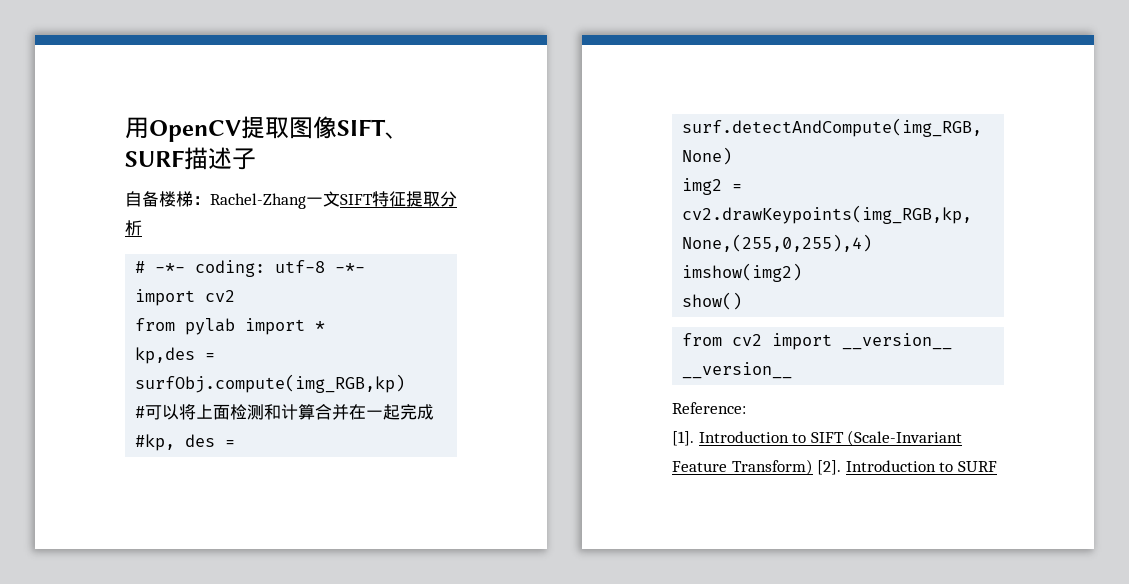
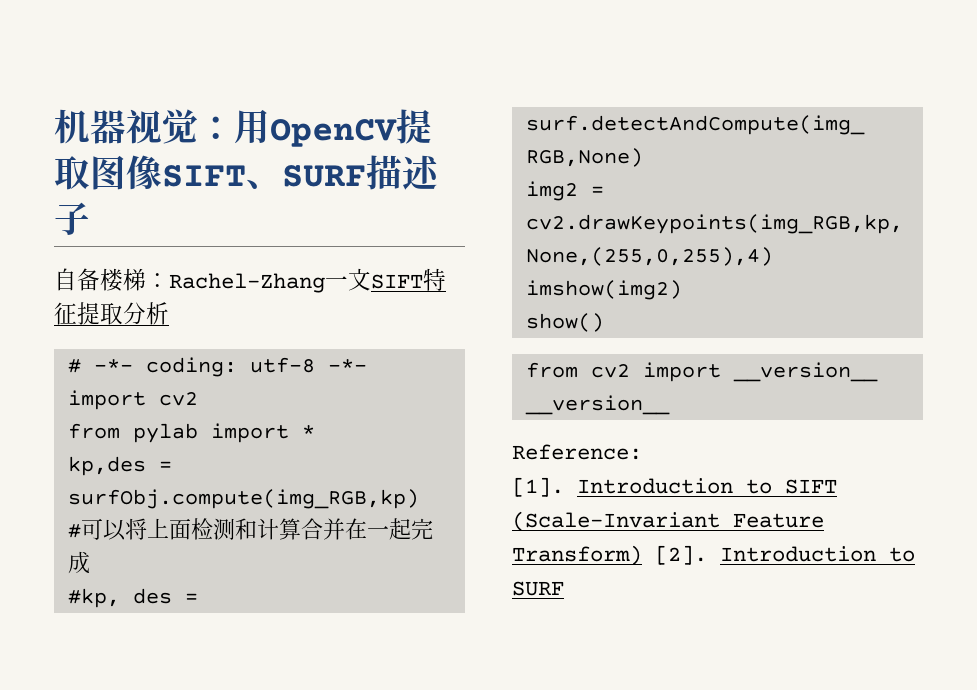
(125, 128) none -> [54,109,234,144] 机器视觉：

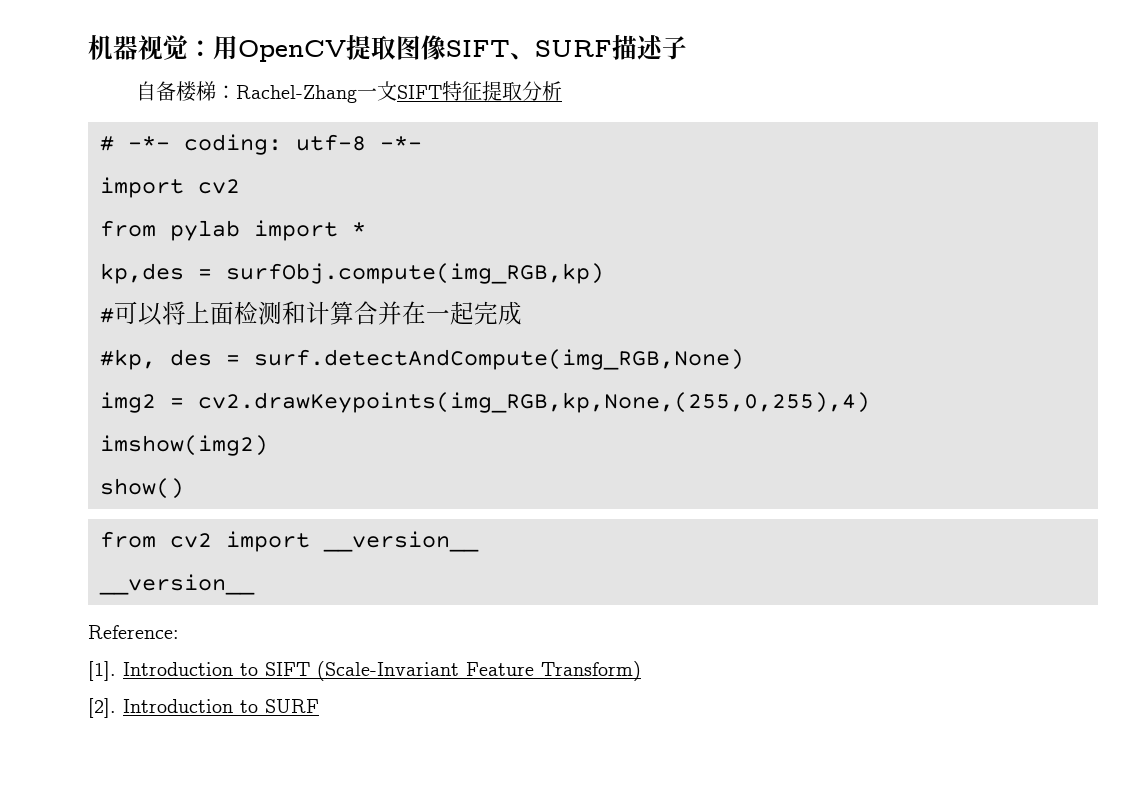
(642, 555) none -> (641, 671) //

